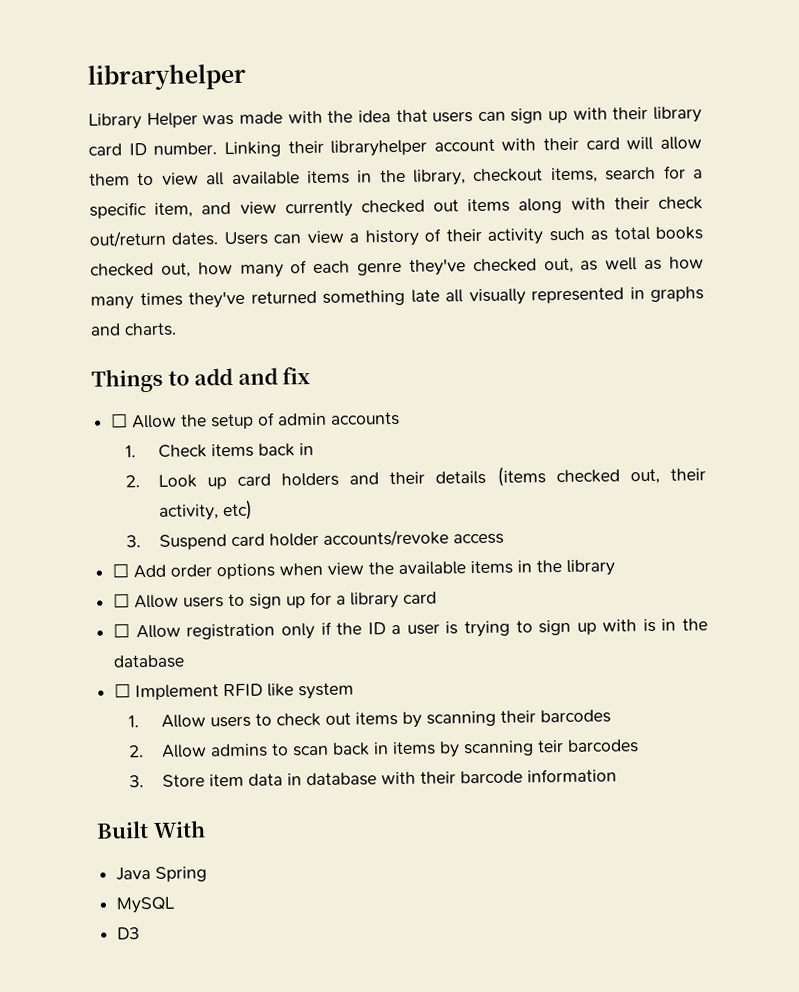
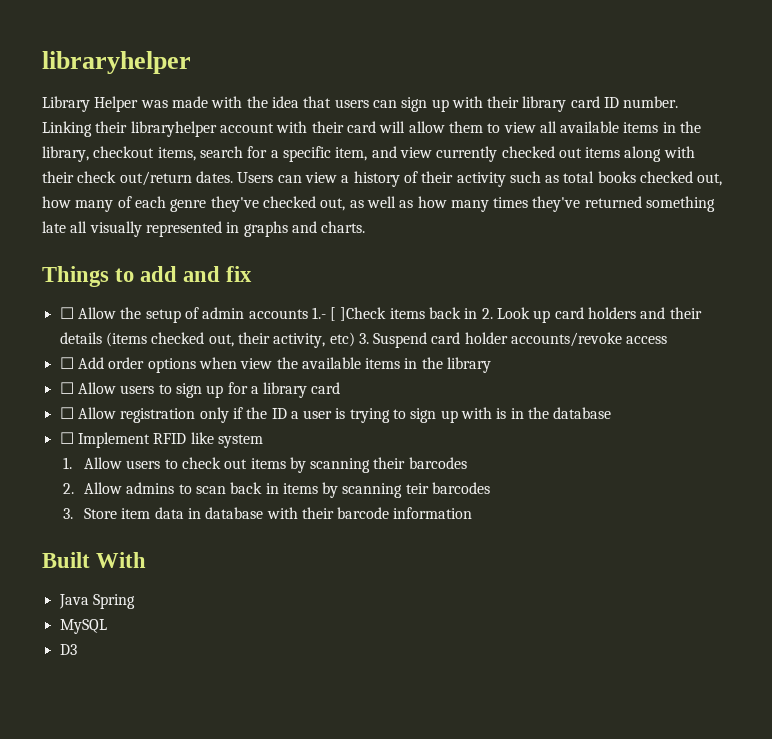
[124,444,207,458] // 1. Check -> [311,307,387,321] 1.- [ ]Check
(314, 449) // -> (478, 313) none
(253, 510) // -> (355, 339) none

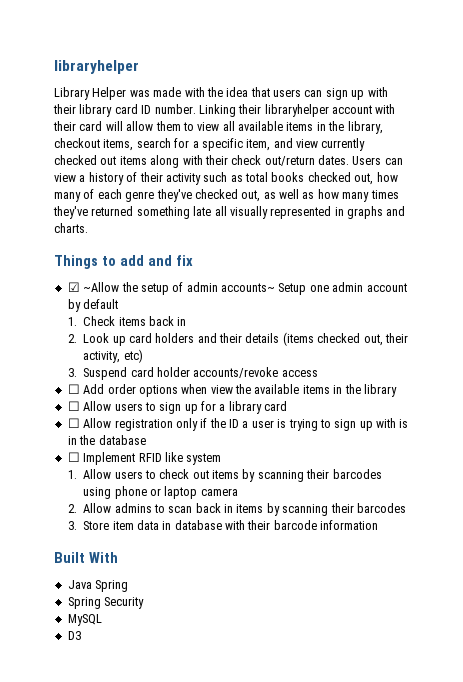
[59,307,116,319] ☐ Allow -> [67,282,120,292] ☑ ~Allow
[248,307,387,321] accounts 1.- [ ]Check -> [221,282,407,295] [67,299,119,312] [67,316,116,326] accounts~ Setup one admin account by default // 1. Check
(478, 313) none -> (187, 321) //
(355, 339) none -> (143, 356) //
(467, 463) none -> [83,486,238,499] using phone or laptop camera
[405,483,429,494] teir -> [330,503,354,513] their
(135, 601) none -> [67,597,145,609] // Spring Security

